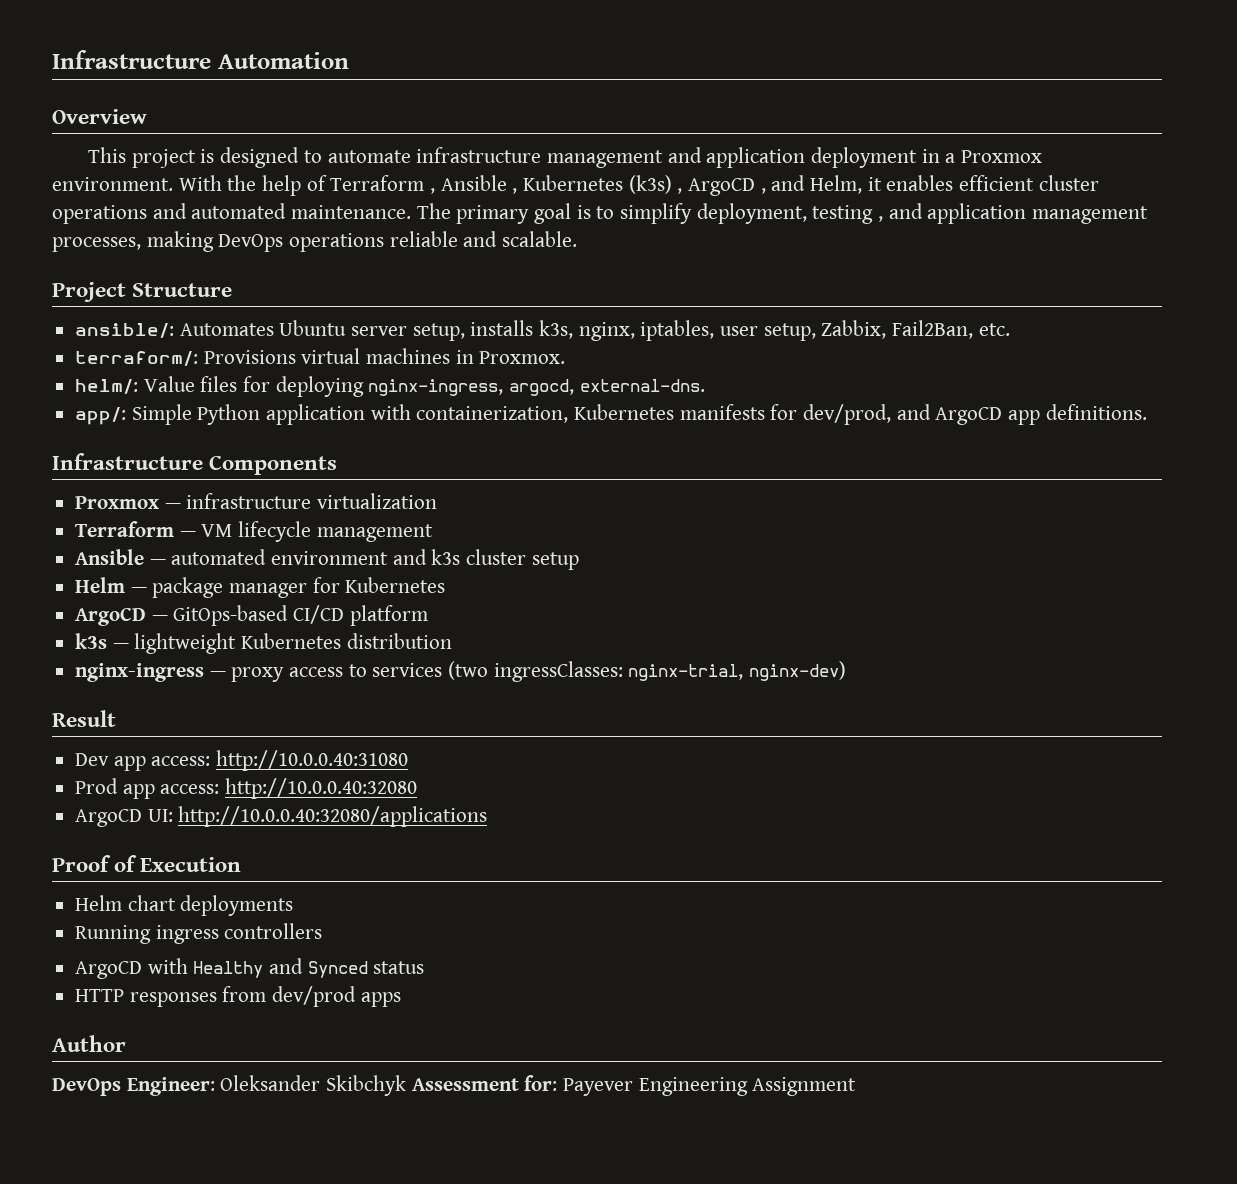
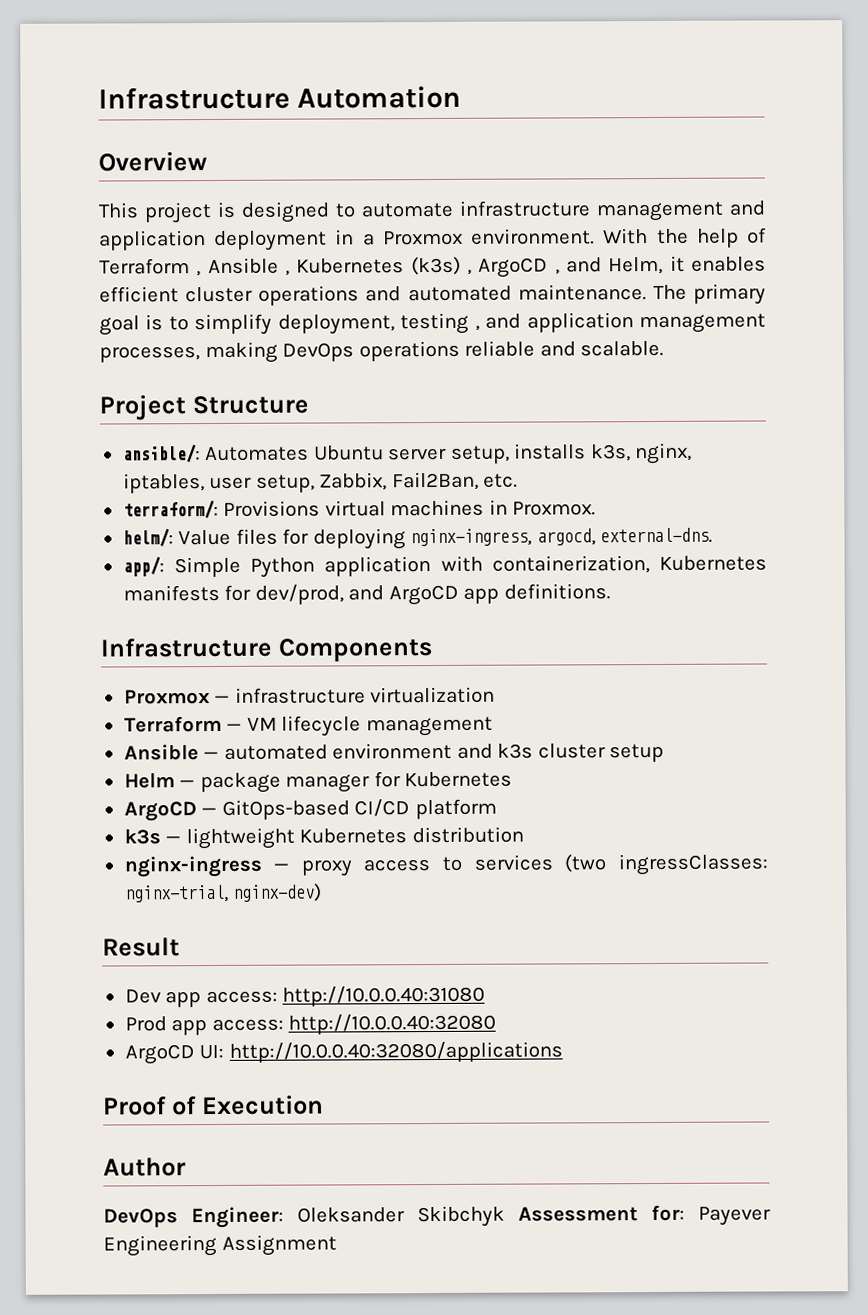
[75,895,294,916] [75,923,323,944] [75,958,425,979] [75,986,401,1007] // Helm chart deployments // Running ingress controllers // ArgoCD with Healthy and Synced status // HTTP responses from dev/prod apps -> (324, 1105) none

